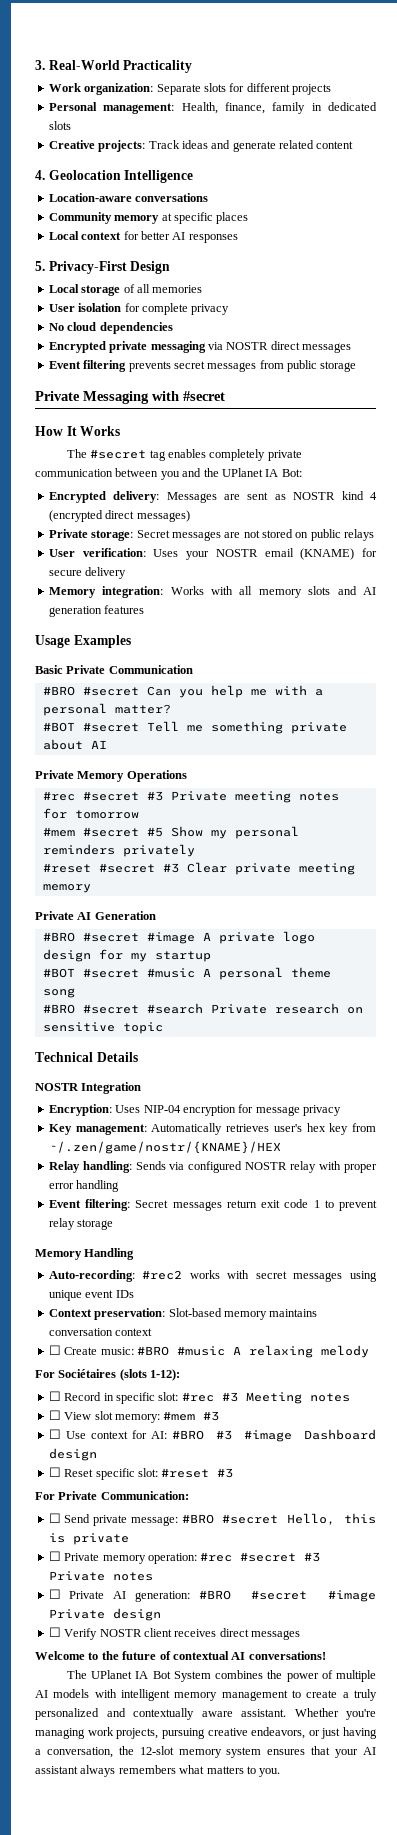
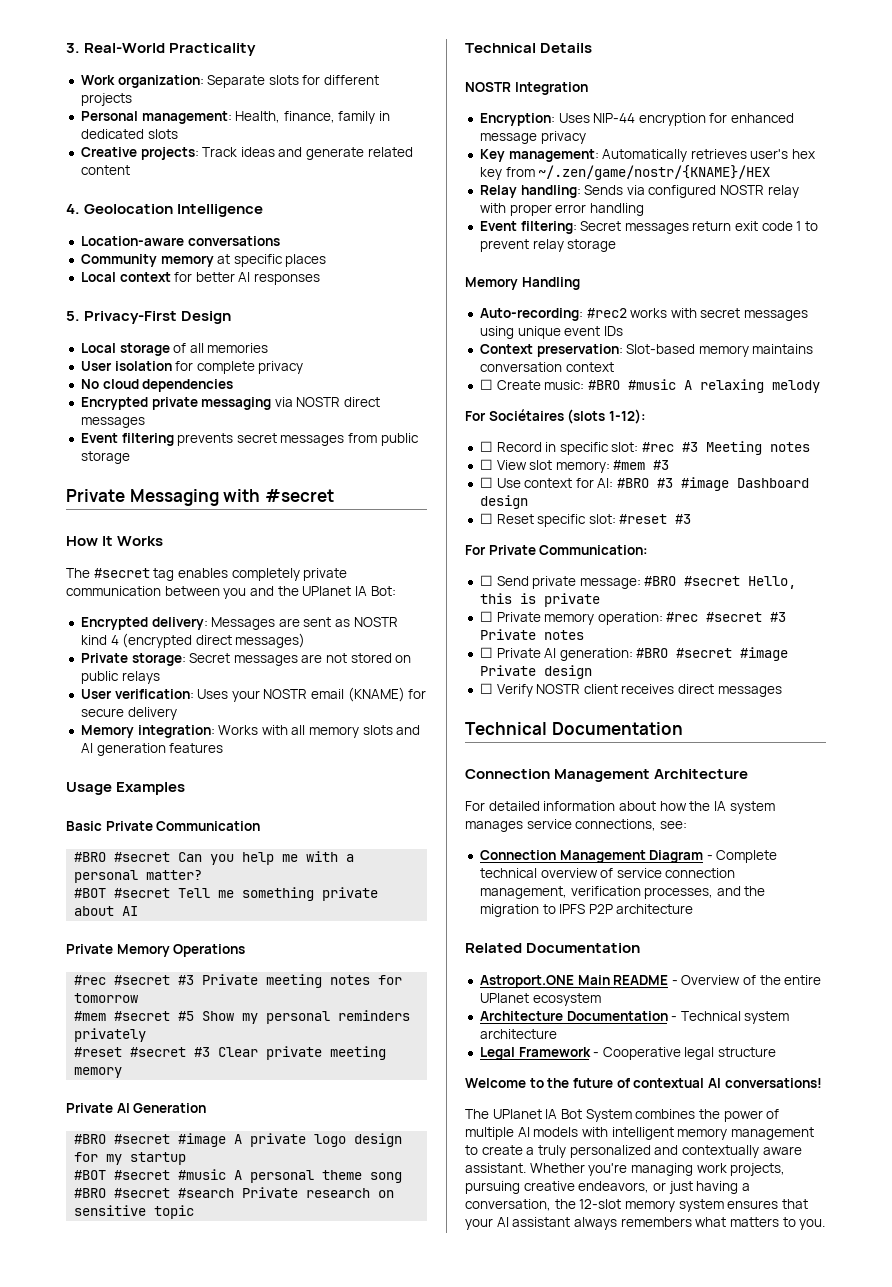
[143,1105,181,1113] NIP-04 -> [593,113,636,123] NIP-44
(254, 1108) none -> [731,113,795,123] enhanced
(300, 1635) none -> [465,722,683,735] [465,769,749,782] [465,801,775,814] [465,819,687,832] [479,850,778,863] [479,868,736,878] [479,886,766,899] [479,904,694,917] [465,943,641,953] [479,975,822,988] [479,993,601,1006] [479,1011,790,1024] [479,1029,557,1039] [479,1047,777,1060] // Technical Documentation // Connection Management Architecture // For detailed information about how the IA system manages service connections, see: // Connection Management Diagram - Complete technical overview of service connection management, verification processes, and the migration to IPFS P2P architecture // Related Documentation // Astroport.ONE Main README - Overview of the entire UPlanet ecosystem // Architecture Documentation - Technical system architecture // Legal Framework - Cooperative legal structure

